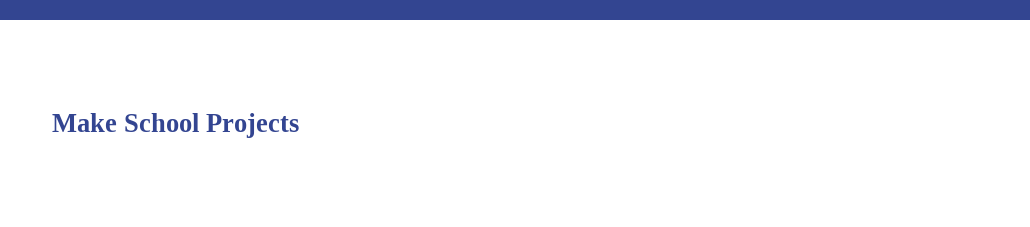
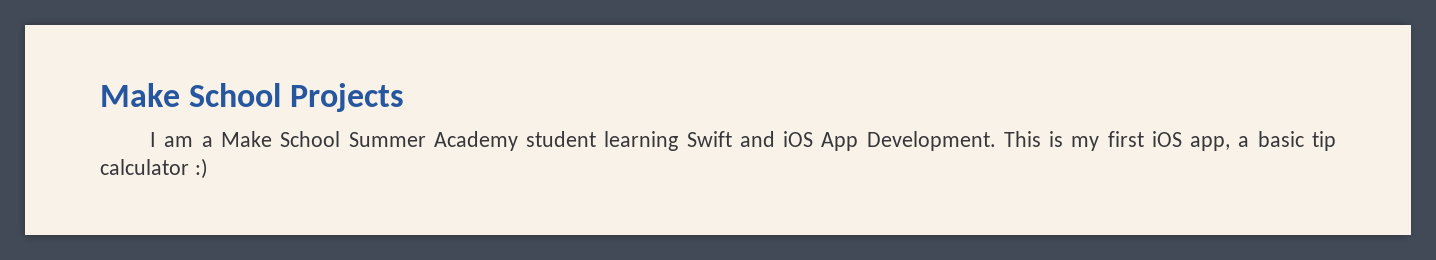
(300, 125) none -> [150,131,1336,151] [100,158,208,179] // I am a Make School Summer Academy student learning Swift and iOS App Development. This is my first iOS app, a basic tip calculator :)

